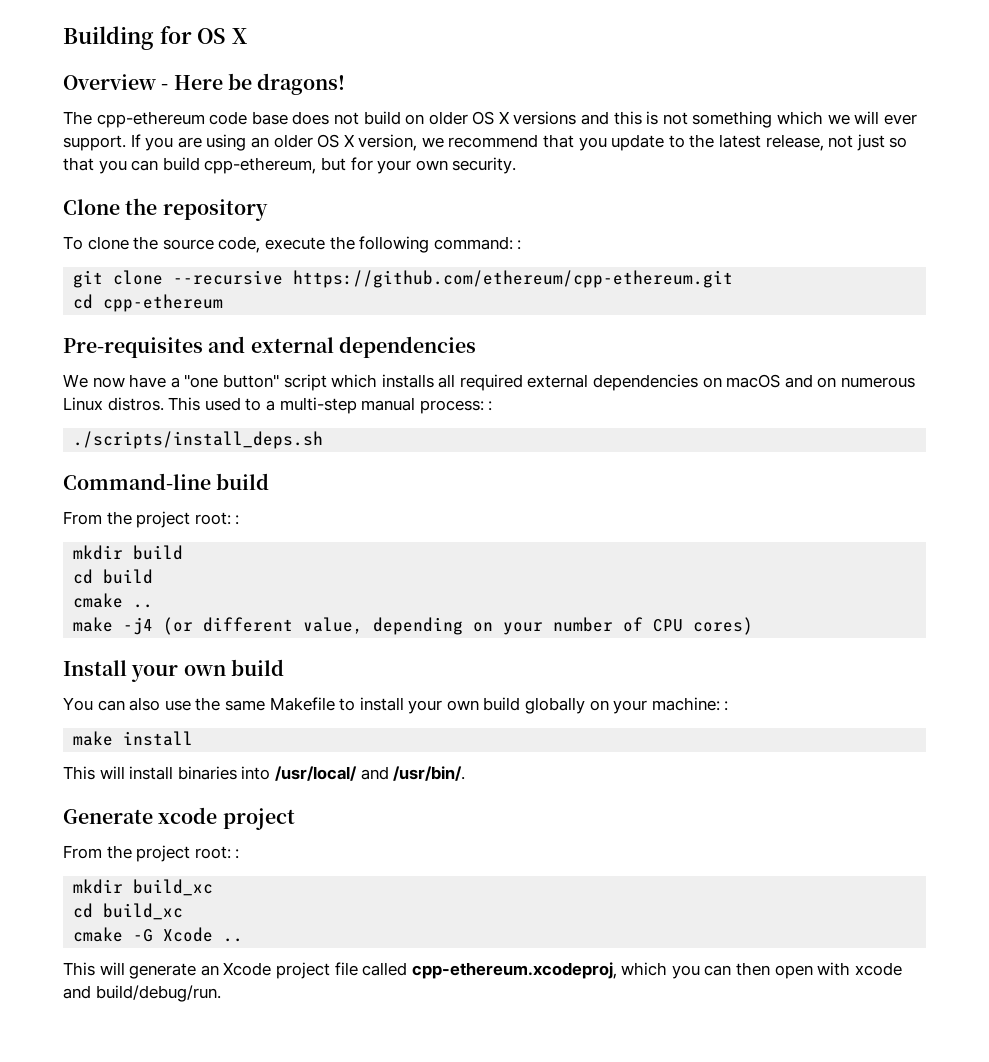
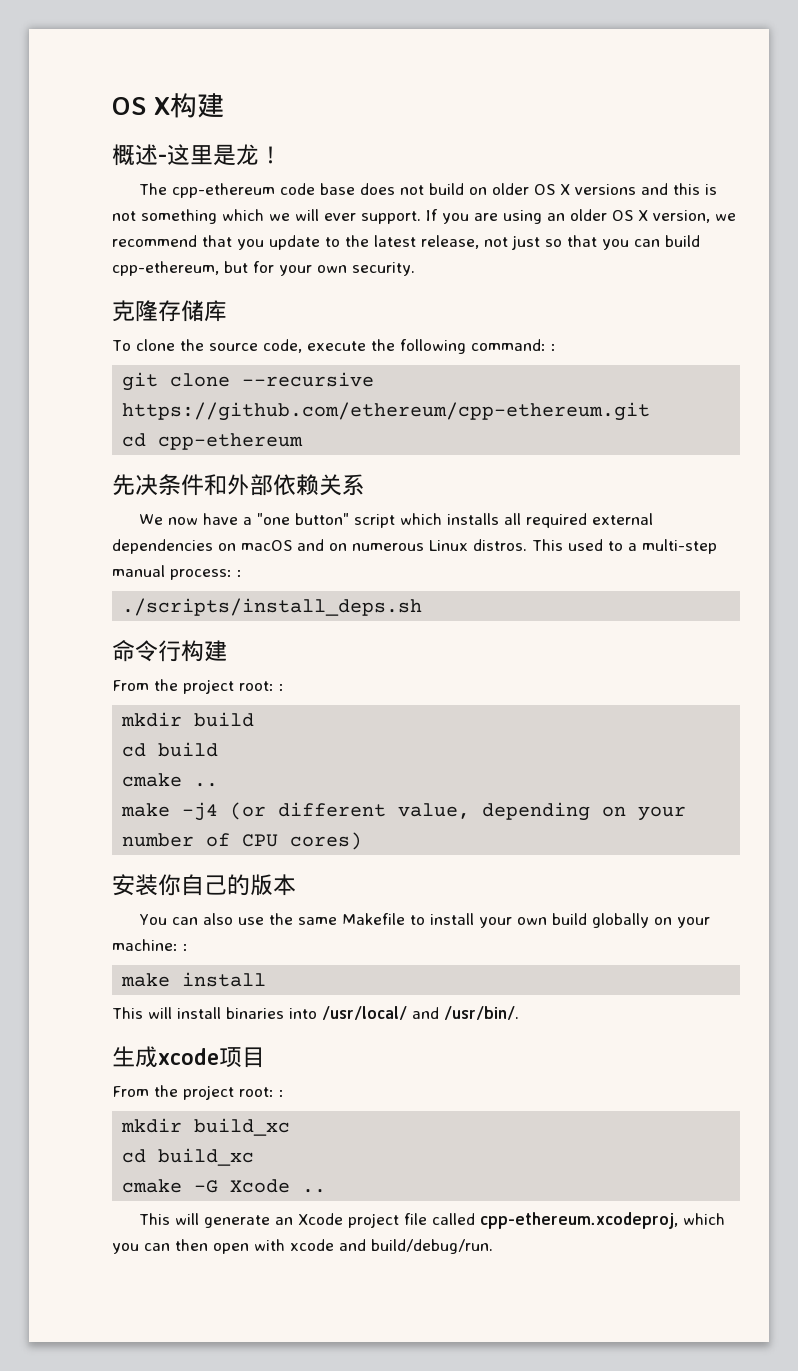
[63,26,248,50] [63,73,346,95] Building for OS X // Overview - Here be dragons! -> [112,93,224,118] [112,144,282,166] OS X构建 // 概述-这里是龙！
[63,198,268,221] Clone the repository -> [112,300,227,322] 克隆存储库
[63,336,476,358] Pre-requisites and external dependencies -> [112,474,365,496] 先决条件和外部依赖关系
[63,473,270,490] Command-line build -> [112,640,227,662] 命令行构建
[63,659,284,682] Install your own build -> [112,874,296,896] 安装你自己的版本
[63,807,295,830] Generate xcode project -> [112,1046,265,1068] 生成xcode项目

